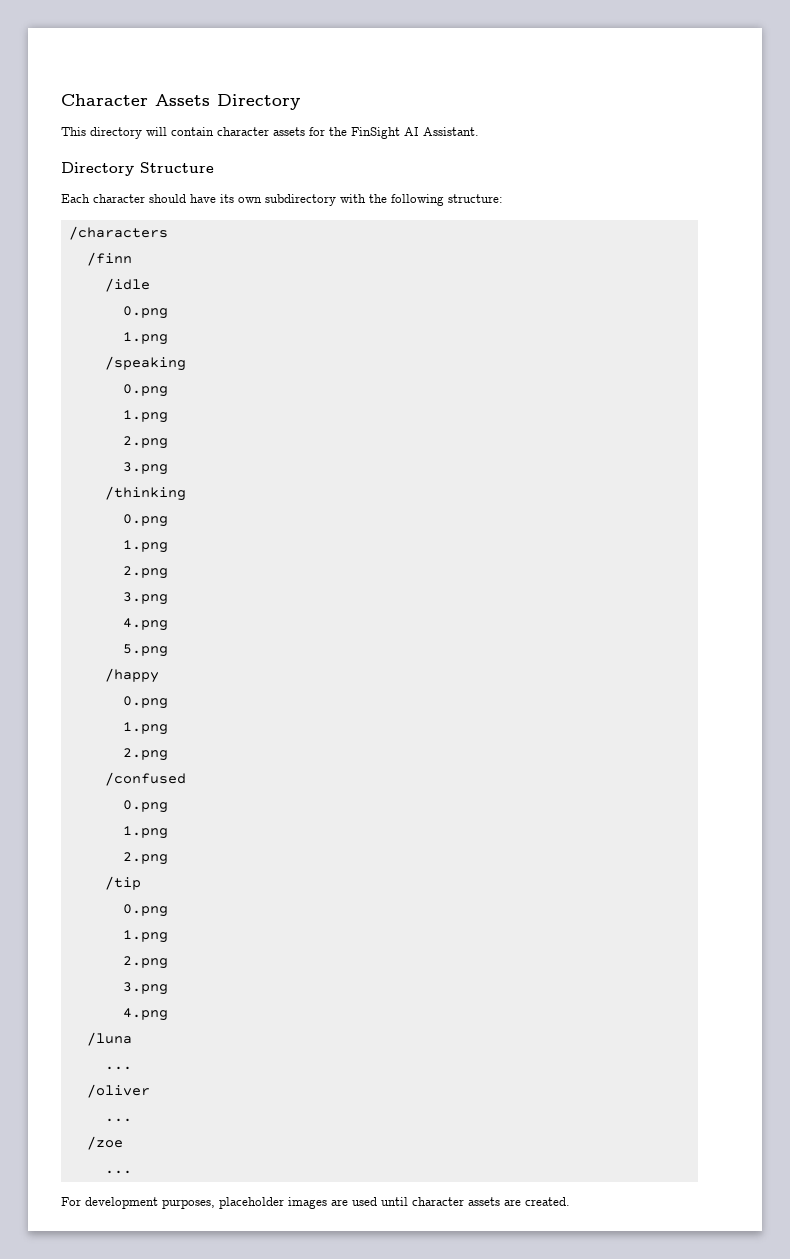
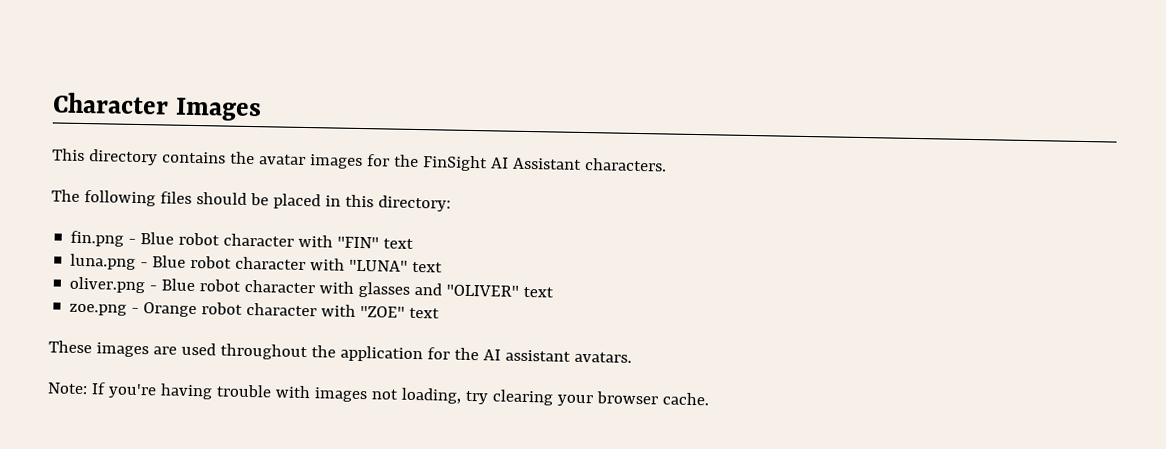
[155,94,300,110] Assets Directory -> [174,97,262,122] Images
[146,127,479,139] [61,162,214,176] [61,194,503,206] [68,226,168,240] [86,252,132,266] [104,278,150,292] [122,306,168,319] [122,332,168,345] [104,356,186,371] [122,384,168,397] [122,410,168,423] [122,436,168,449] [122,462,168,475] [104,486,186,501] [122,514,168,527] [122,540,168,553] [122,566,168,579] [122,592,168,605] [122,618,168,631] [122,644,168,657] [104,668,159,683] [122,696,168,709] [122,722,168,735] [122,748,168,761] [104,772,186,786] [122,800,168,813] [122,826,168,839] [122,852,168,865] [104,876,141,890] [122,904,168,917] [122,930,168,943] [122,956,168,969] [122,982,168,995] [122,1008,168,1021] [86,1032,132,1046] [104,1066,132,1070] [86,1084,150,1098] [104,1118,132,1122] [86,1136,123,1150] [104,1170,132,1174] [61,1197,570,1209] will contain character assets for the FinSight AI Assistant. // Directory Structure // Each character should have its own subdirectory with the following structure: // /characters // /finn // /idle // 0.png // 1.png // /speaking // 0.png // 1.png // 2.png // 3.png // /thinking // 0.png // 1.png // 2.png // 3.png // 4.png // 5.png // /happy // 0.png // 1.png // 2.png // /confused // 0.png // 1.png // 2.png // /tip // 0.png // 1.png // 2.png // 3.png // 4.png // /luna // ... // /oliver // ... // /zoe // ... // For development purposes, placeholder images are used until character assets are created. -> [161,151,667,172] [51,189,451,212] [70,230,415,249] [70,253,444,273] [69,276,555,298] [69,302,441,319] [48,340,632,363] [47,382,709,407] contains the avatar images for the FinSight AI Assistant characters. // The following files should be placed in this directory: // fin.png - Blue robot character with "FIN" text // luna.png - Blue robot character with "LUNA" text // oliver.png - Blue robot character with glasses and "OLIVER" text // zoe.png - Orange robot character with "ZOE" text // These images are used throughout the application for the AI assistant avatars. // Note: If you're having trouble with images not loading, try clearing your browser cache.

